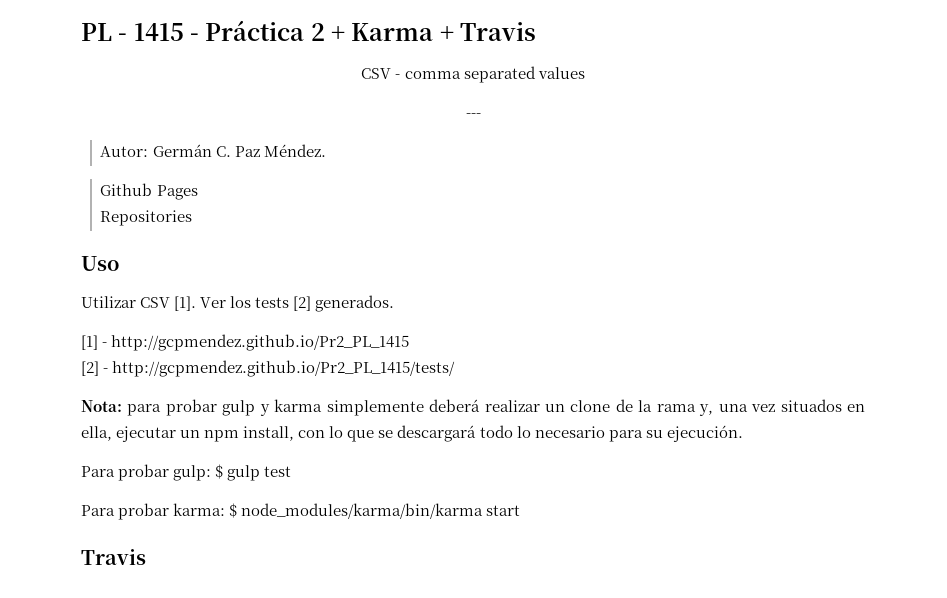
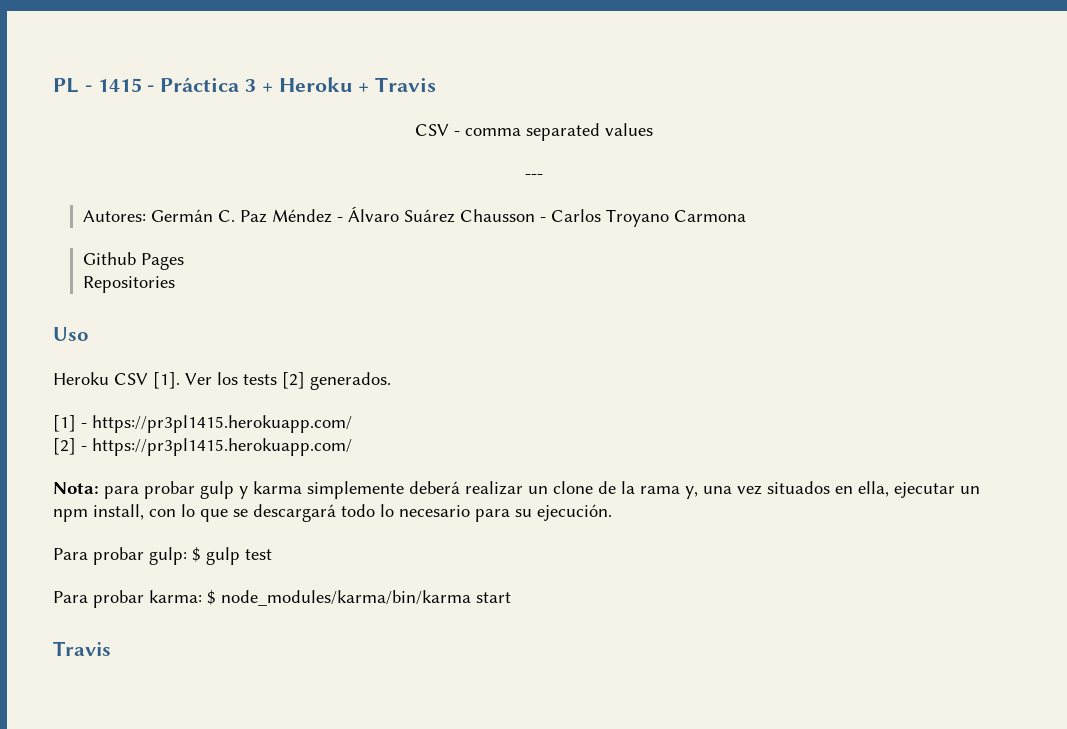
[310,23,434,41] 2 + Karma -> [245,77,353,92] 3 + Heroku
[100,146,149,157] Autor: -> [82,210,146,222] Autores:
[263,144,326,157] Méndez. -> [271,206,746,227] Méndez - Álvaro Suárez Chausson - Carlos Troyano Carmona
[81,296,136,308] Utilizar -> [53,372,109,385] Heroku
[111,334,410,351] http://gcpmendez.github.io/Pr2_PL_1415 -> [92,415,352,433] https://pr3pl1415.herokuapp.com/
[112,360,456,377] http://gcpmendez.github.io/Pr2_PL_1415/tests/ -> [92,438,352,456] https://pr3pl1415.herokuapp.com/

